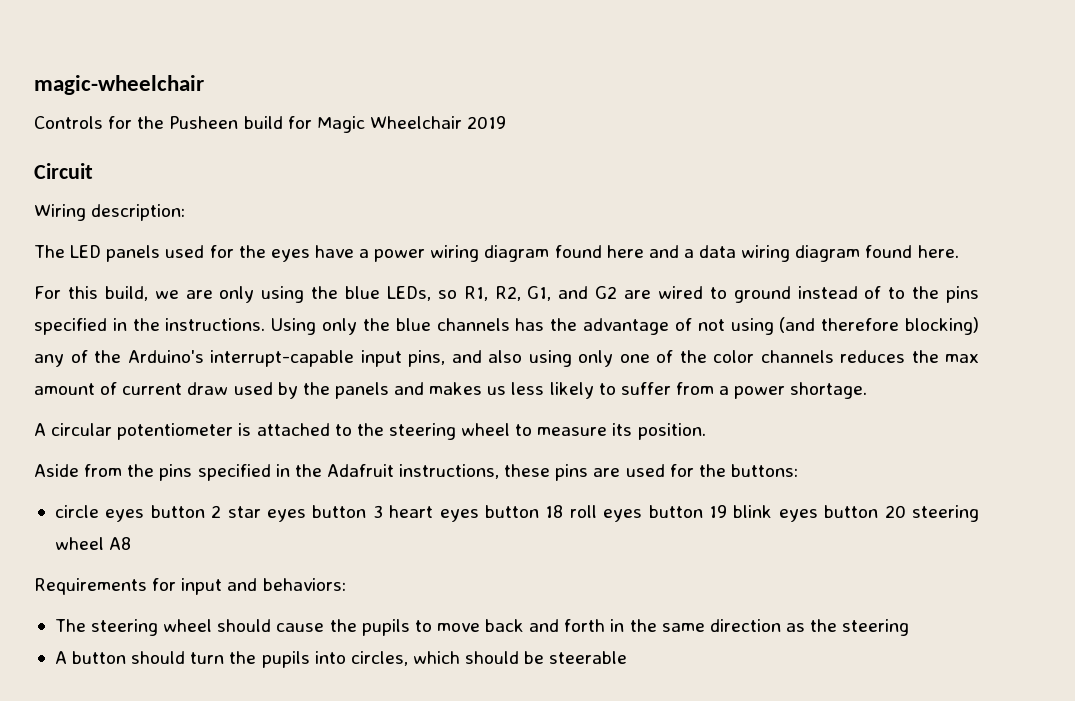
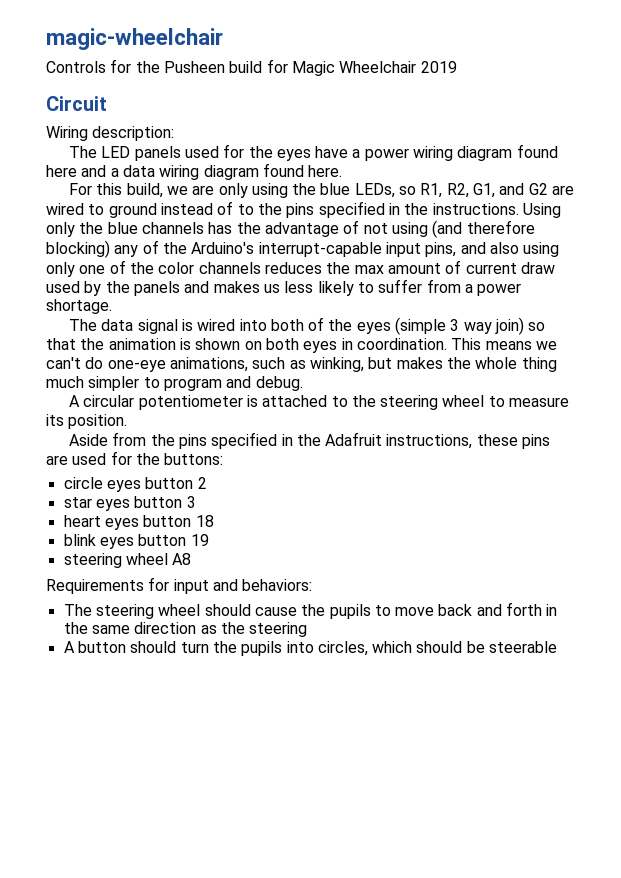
(868, 390) none -> [68,317,546,335] [46,338,557,353] [46,357,557,372] [46,376,303,391] // The data signal is wired into both of the eyes (simple 3 way join) so that the animation is shown on both eyes in coordination. This means we can't do one-eye animations, such as winking, but makes the whole thing much simpler to program and debug.
(222, 511) none -> (207, 483) //
(383, 511) none -> (196, 502) //
[569,505,597,518] roll -> [63,534,96,546] // blink
[733,505,906,522] blink eyes button 20 -> (209, 540) //

